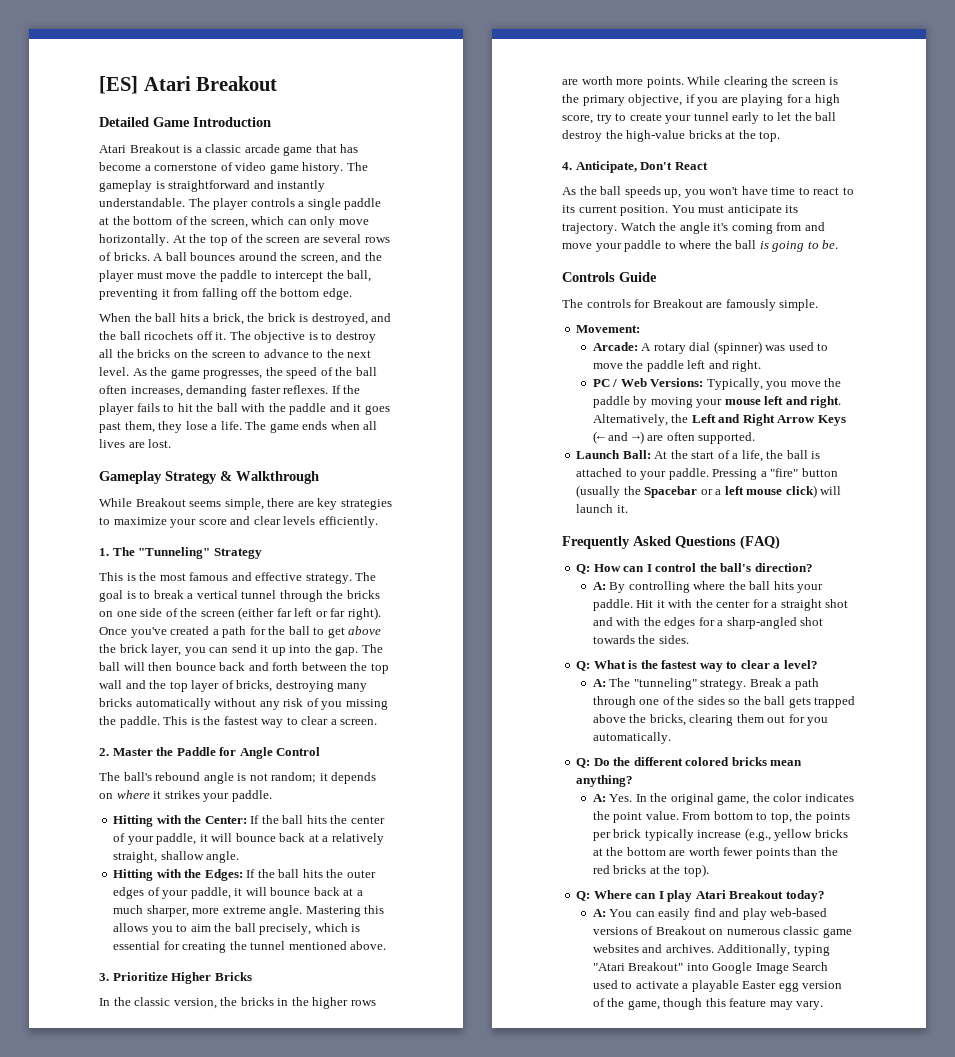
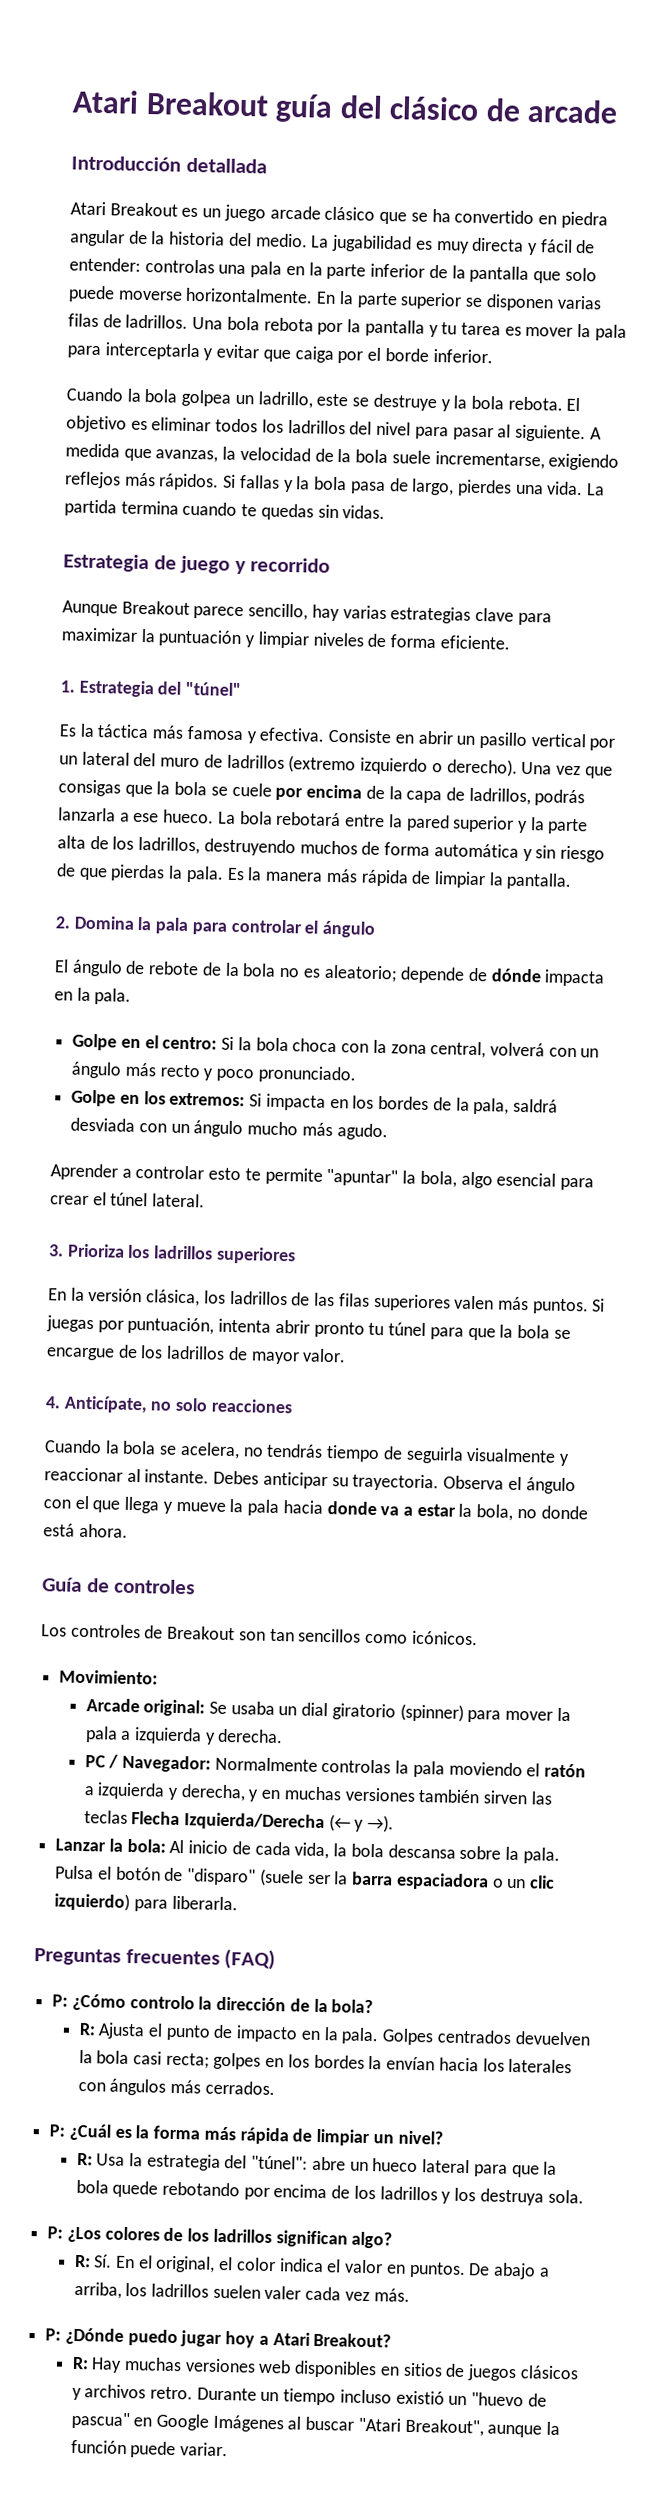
[99,76,278,94] [99,117,271,127] [99,144,359,156] [99,162,368,174] [99,180,326,192] [99,198,382,210] [99,216,369,228] [99,234,390,246] [99,252,382,264] [99,270,372,282] [99,288,352,300] [99,313,392,325] [99,331,376,343] [99,349,372,358] [99,367,377,379] [99,385,361,397] [99,403,390,415] [99,421,378,433] [99,439,172,448] [99,471,319,484] [99,498,392,510] [99,516,378,528] [99,547,262,559] [99,572,377,584] [99,590,380,602] [99,607,381,620] [99,626,382,638] [99,644,383,656] [99,662,389,674] [99,680,368,692] [99,698,388,710] [99,716,378,728] [99,747,321,759] [99,772,377,784] [99,790,272,802] [113,815,385,827] [113,833,384,845] [113,851,240,863] [113,869,376,881] [113,887,363,899] [113,905,385,917] [113,923,361,935] [113,941,387,953] [99,972,252,984] [99,997,376,1009] [562,76,839,88] [562,94,840,106] [562,112,837,124] [562,130,781,142] [562,161,708,173] [562,186,854,198] [562,205,799,216] [562,222,825,234] [562,240,839,252] [562,272,657,282] [562,299,819,311] [576,325,641,333] [592,341,829,354] [592,360,762,372] [592,378,842,390] [592,396,842,408] [592,414,846,426] [592,431,756,444] [576,450,821,462] [576,468,838,480] [576,485,842,498] [576,504,628,513] [562,535,780,550] [576,563,813,574] [592,581,824,593] [592,599,849,611] [592,617,824,629] [592,635,689,644] [576,660,818,672] [592,678,819,690] [592,696,856,708] [592,714,829,726] [592,732,671,744] [576,757,803,768] [576,775,634,787] [592,793,854,805] [592,811,850,823] [592,828,848,841] [592,847,838,859] [592,864,709,877] [576,890,825,902] [592,908,828,920] [592,926,852,938] [592,944,830,956] [592,962,829,974] [592,980,843,992] [592,998,824,1010] [ES] Atari Breakout // Detailed Game Introduction // Atari Breakout is a classic arcade game that has become a cornerstone of video game history. The gameplay is straightforward and instantly understandable. The player controls a single paddle at the bottom of the screen, which can only move horizontally. At the top of the screen are several rows of bricks. A ball bounces around the screen, and the player must move the paddle to intercept the ball, preventing it from falling off the bottom edge. // When the ball hits a brick, the brick is destroyed, and the ball ricochets off it. The objective is to destroy all the bricks on the screen to advance to the next level. As the game progresses, the speed of the ball often increases, demanding faster reflexes. If the player fails to hit the ball with the paddle and it goes past them, they lose a life. The game ends when all lives are lost. // Gameplay Strategy & Walkthrough // While Breakout seems simple, there are key strategies to maximize your score and clear levels efficiently. // 1. The "Tunneling" Strategy // This is the most famous and effective strategy. The goal is to break a vertical tunnel through the bricks on one side of the screen (either far left or far right). Once you've created a path for the ball to get above the brick layer, you can send it up into the gap. The ball will then bounce back and forth between the top wall and the top layer of bricks, destroying many bricks automatically without any risk of you missing the paddle. This is the fastest way to clear a screen. // 2. Master the Paddle for Angle Control // The ball's rebound angle is not random; it depends on where it strikes your paddle. // Hitting with the Center: If the ball hits the center of your paddle, it will bounce back at a relatively straight, shallow angle. // Hitting with the Edges: If the ball hits the outer edges of your paddle, it will bounce back at a much sharper, more extreme angle. Mastering this allows you to aim the ball precisely, which is essential for creating the tunnel mentioned above. // 3. Prioritize Higher Bricks // In the classic version, the bricks in the higher rows are worth more points. While clearing the screen is the primary objective, if you are playing for a high score, try to create your tunnel early to let the ball destroy the high-value bricks at the top. // 4. Anticipate, Don't React // As the ball speeds up, you won't have time to react to its current position. You must anticipate its trajectory. Watch the angle it's coming from and move your paddle to where the ball is going to be. // Controls Guide // The controls for Breakout are famously simple. // Movement: // Arcade: A rotary dial (spinner) was used to move the paddle left and right. // PC / Web Versions: Typically, you move the paddle by moving your mouse left and right. Alternatively, the Left and Right Arrow Keys (← and →) are often supported. // Launch Ball: At the start of a life, the ball is attached to your paddle. Pressing a "fire" button (usually the Spacebar or a left mouse click) will launch it. // Frequently Asked Questions (FAQ) // Q: How can I control the ball's direction? // A: By controlling where the ball hits your paddle. Hit it with the center for a straight shot and with the edges for a sharp-angled shot towards the sides. // Q: What is the fastest way to clear a level? // A: The "tunneling" strategy. Break a path through one of the sides so the ball gets trapped above the bricks, clearing them out for you automatically. // Q: Do the different colored bricks mean anything? // A: Yes. In the original game, the color indicates the point value. From bottom to top, the points per brick typically increase (e.g., yellow bricks at the bottom are worth fewer points than the red bricks at the top). // Q: Where can I play Atari Breakout today? // A: You can easily find and play web-based versions of Breakout on numerous classic game websites and archives. Additionally, typing "Atari Breakout" into Google Image Search used to activate a playable Easter egg version of the game, though this feature may vary. -> [72,89,619,124] [71,155,267,174] [70,201,608,229] [70,229,596,256] [69,257,597,284] [68,285,602,312] [68,313,627,341] [67,342,493,364] [66,387,581,412] [66,415,602,443] [65,443,620,471] [64,471,606,497] [64,499,386,521] [63,553,331,575] [62,600,552,626] [61,627,510,650] [60,679,242,698] [59,723,616,751] [59,751,613,779] [58,779,586,807] [58,807,589,835] [57,835,605,863] [56,863,573,890] [55,915,377,938] [54,959,606,987] [54,987,132,1005] [72,1033,600,1059] [71,1061,356,1084] [71,1089,558,1115] [70,1117,388,1141] [50,1163,594,1191] [50,1192,206,1208] [49,1243,296,1265] [48,1287,606,1315] [46,1315,571,1341] [46,1344,347,1365] [45,1395,293,1414] [44,1439,570,1467] [44,1467,576,1495] [43,1495,588,1521] [43,1523,128,1538] [42,1577,196,1595] [41,1623,478,1646] [59,1669,159,1685] [85,1698,571,1723] [84,1726,284,1745] [84,1754,587,1778] [83,1782,552,1805] [83,1810,395,1833] [55,1838,560,1864] [55,1865,555,1891] [54,1892,238,1912] [34,1948,277,1971] [52,1993,374,2014] [78,2022,591,2046] [78,2049,573,2074] [77,2078,275,2096] [49,2123,443,2147] [76,2152,558,2178] [75,2179,584,2206] [47,2226,393,2249] [74,2254,550,2280] [73,2281,410,2302] [45,2327,392,2348] [71,2356,579,2382] [71,2384,547,2407] [70,2411,561,2438] [70,2439,229,2459] Atari Breakout guía del clásico de arcade // Introducción detallada // Atari Breakout es un juego arcade clásico que se ha convertido en piedra angular de la historia del medio. La jugabilidad es muy directa y fácil de entender: controlas una pala en la parte inferior de la pantalla que solo puede moverse horizontalmente. En la parte superior se disponen varias filas de ladrillos. Una bola rebota por la pantalla y tu tarea es mover la pala para interceptarla y evitar que caiga por el borde inferior. // Cuando la bola golpea un ladrillo, este se destruye y la bola rebota. El objetivo es eliminar todos los ladrillos del nivel para pasar al siguiente. A medida que avanzas, la velocidad de la bola suele incrementarse, exigiendo reflejos más rápidos. Si fallas y la bola pasa de largo, pierdes una vida. La partida termina cuando te quedas sin vidas. // Estrategia de juego y recorrido // Aunque Breakout parece sencillo, hay varias estrategias clave para maximizar la puntuación y limpiar niveles de forma eficiente. // 1. Estrategia del "túnel" // Es la táctica más famosa y efectiva. Consiste en abrir un pasillo vertical por un lateral del muro de ladrillos (extremo izquierdo o derecho). Una vez que consigas que la bola se cuele por encima de la capa de ladrillos, podrás lanzarla a ese hueco. La bola rebotará entre la pared superior y la parte alta de los ladrillos, destruyendo muchos de forma automática y sin riesgo de que pierdas la pala. Es la manera más rápida de limpiar la pantalla. // 2. Domina la pala para controlar el ángulo // El ángulo de rebote de la bola no es aleatorio; depende de dónde impacta en la pala. // Golpe en el centro: Si la bola choca con la zona central, volverá con un ángulo más recto y poco pronunciado. // Golpe en los extremos: Si impacta en los bordes de la pala, saldrá desviada con un ángulo mucho más agudo. // Aprender a controlar esto te permite "apuntar" la bola, algo esencial para crear el túnel lateral. // 3. Prioriza los ladrillos superiores // En la versión clásica, los ladrillos de las filas superiores valen más puntos. Si juegas por puntuación, intenta abrir pronto tu túnel para que la bola se encargue de los ladrillos de mayor valor. // 4. Anticípate, no solo reacciones // Cuando la bola se acelera, no tendrás tiempo de seguirla visualmente y reaccionar al instante. Debes anticipar su trayectoria. Observa el ángulo con el que llega y mueve la pala hacia donde va a estar la bola, no donde está ahora. // Guía de controles // Los controles de Breakout son tan sencillos como icónicos. // Movimiento: // Arcade original: Se usaba un dial giratorio (spinner) para mover la pala a izquierda y derecha. // PC / Navegador: Normalmente controlas la pala moviendo el ratón a izquierda y derecha, y en muchas versiones también sirven las teclas Flecha Izquierda/Derecha (← y →). // Lanzar la bola: Al inicio de cada vida, la bola descansa sobre la pala. Pulsa el botón de "disparo" (suele ser la barra espaciadora o un clic izquierdo) para liberarla. // Preguntas frecuentes (FAQ) // P: ¿Cómo controlo la dirección de la bola? // R: Ajusta el punto de impacto en la pala. Golpes centrados devuelven la bola casi recta; golpes en los bordes la envían hacia los laterales con ángulos más cerrados. // P: ¿Cuál es la forma más rápida de limpiar un nivel? // R: Usa la estrategia del "túnel": abre un hueco lateral para que la bola quede rebotando por encima de los ladrillos y los destruya sola. // P: ¿Los colores de los ladrillos significan algo? // R: Sí. En el original, el color indica el valor en puntos. De abajo a arriba, los ladrillos suelen valer cada vez más. // P: ¿Dónde puedo jugar hoy a Atari Breakout? // R: Hay muchas versiones web disponibles en sitios de juegos clásicos y archivos retro. Durante un tiempo incluso existió un "huevo de pascua" en Google Imágenes al buscar "Atari Breakout", aunque la función puede variar.

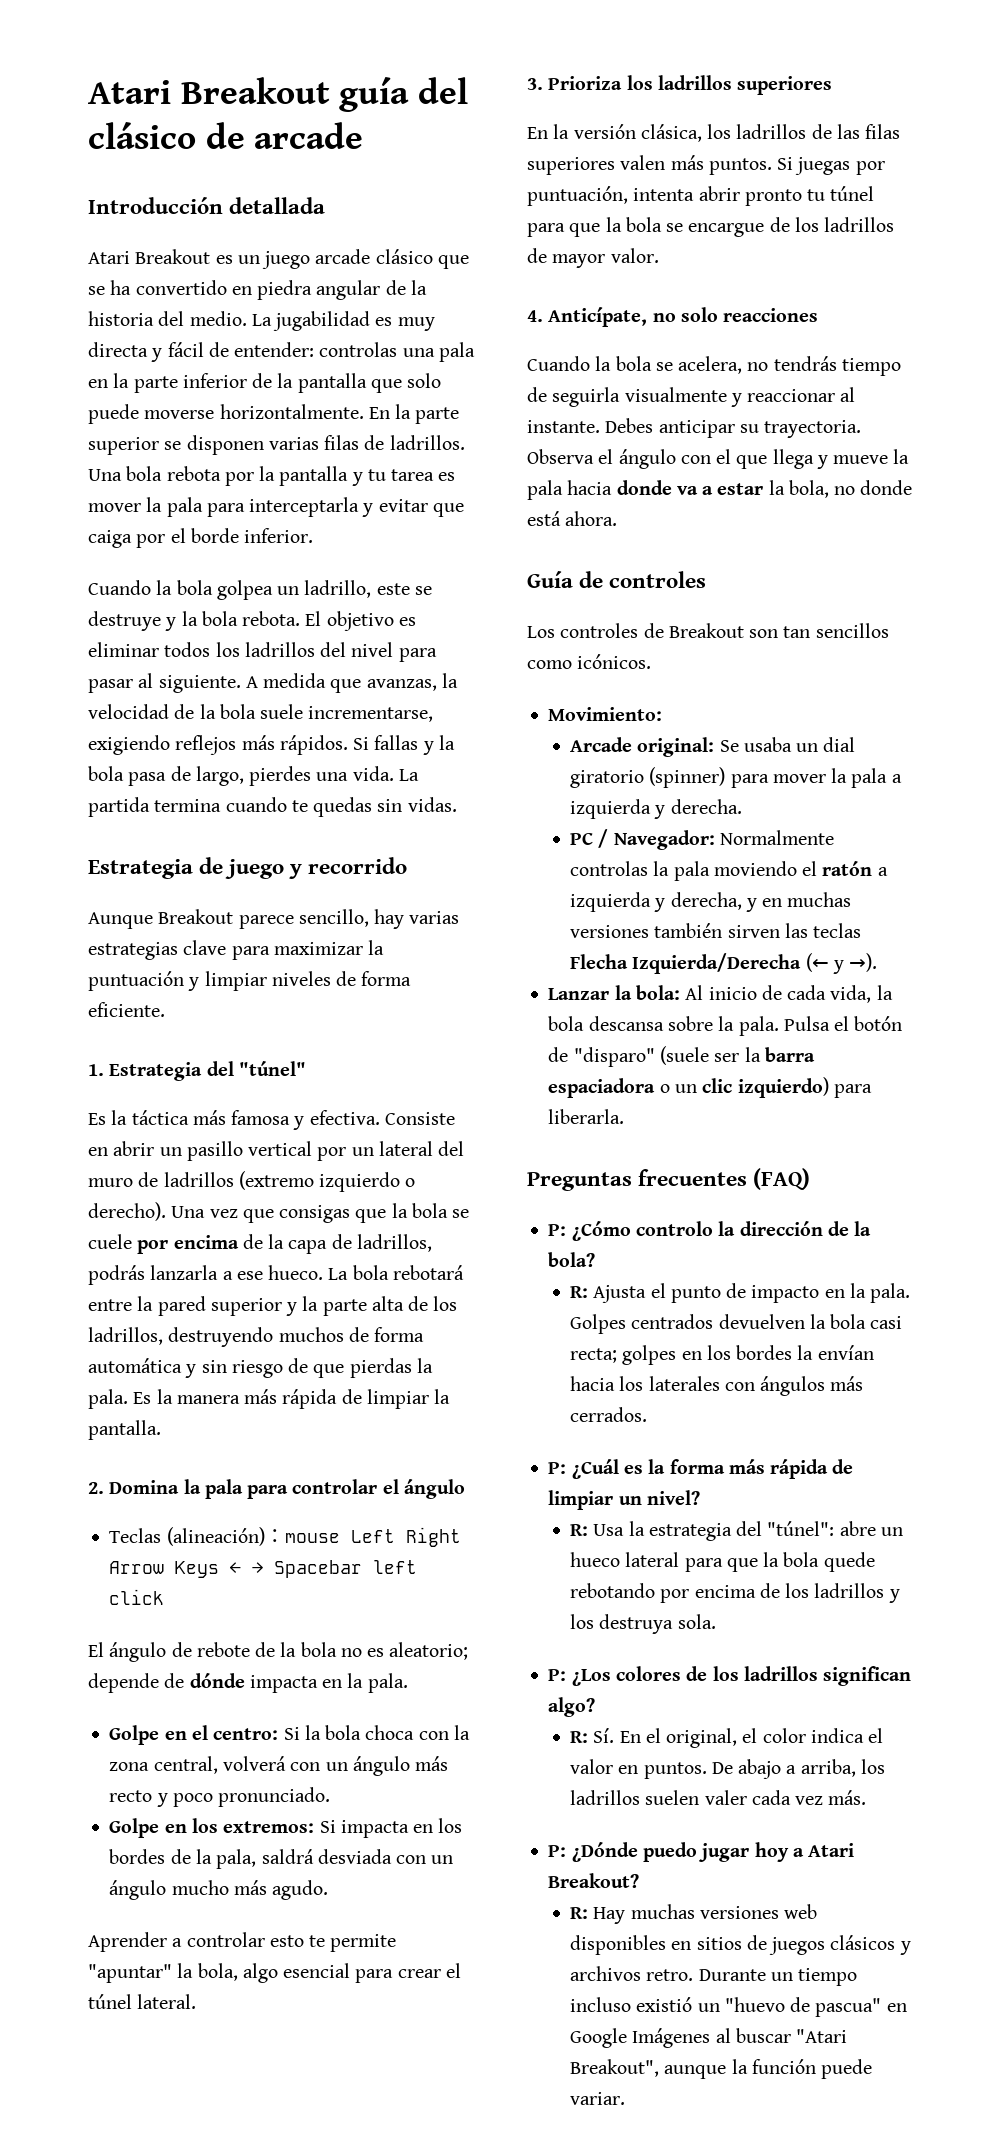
(377, 929) none -> [109,1527,461,1547] [109,1560,418,1578] [109,1589,165,1605] // Teclas (alineación)：mouse Left Right Arrow Keys ← → Spacebar left click

